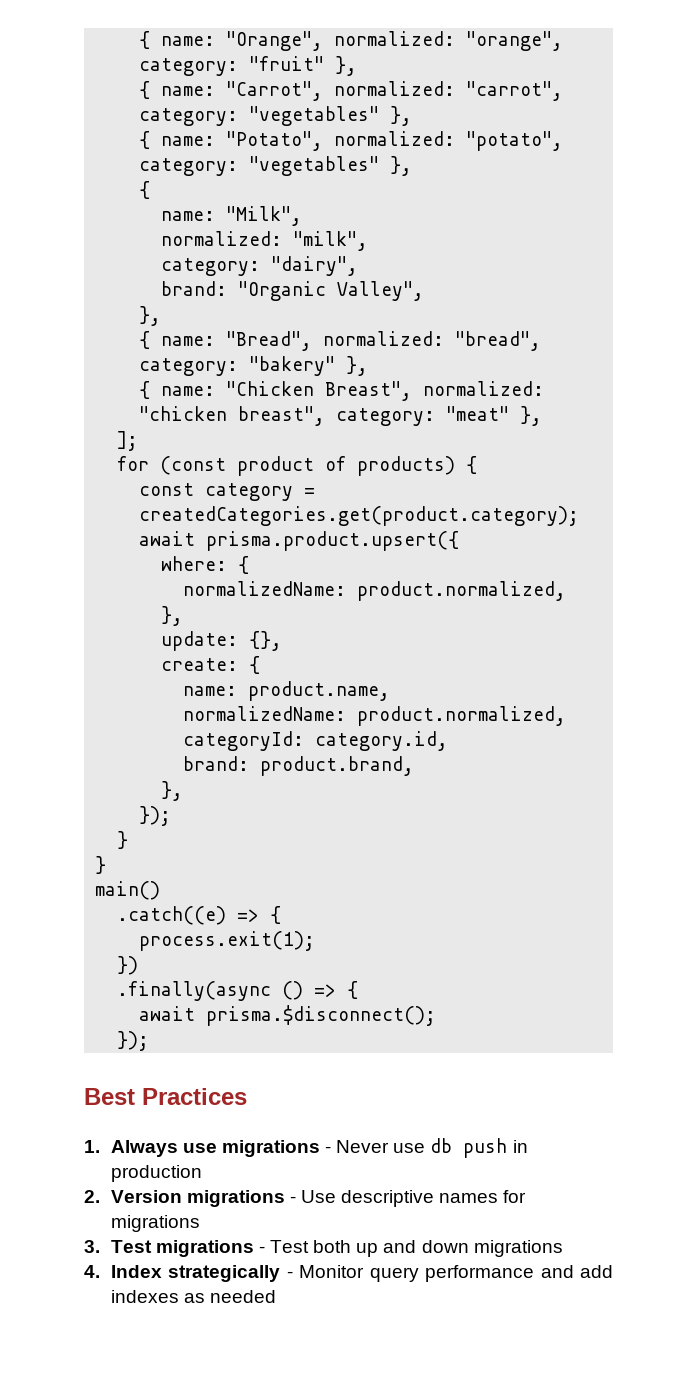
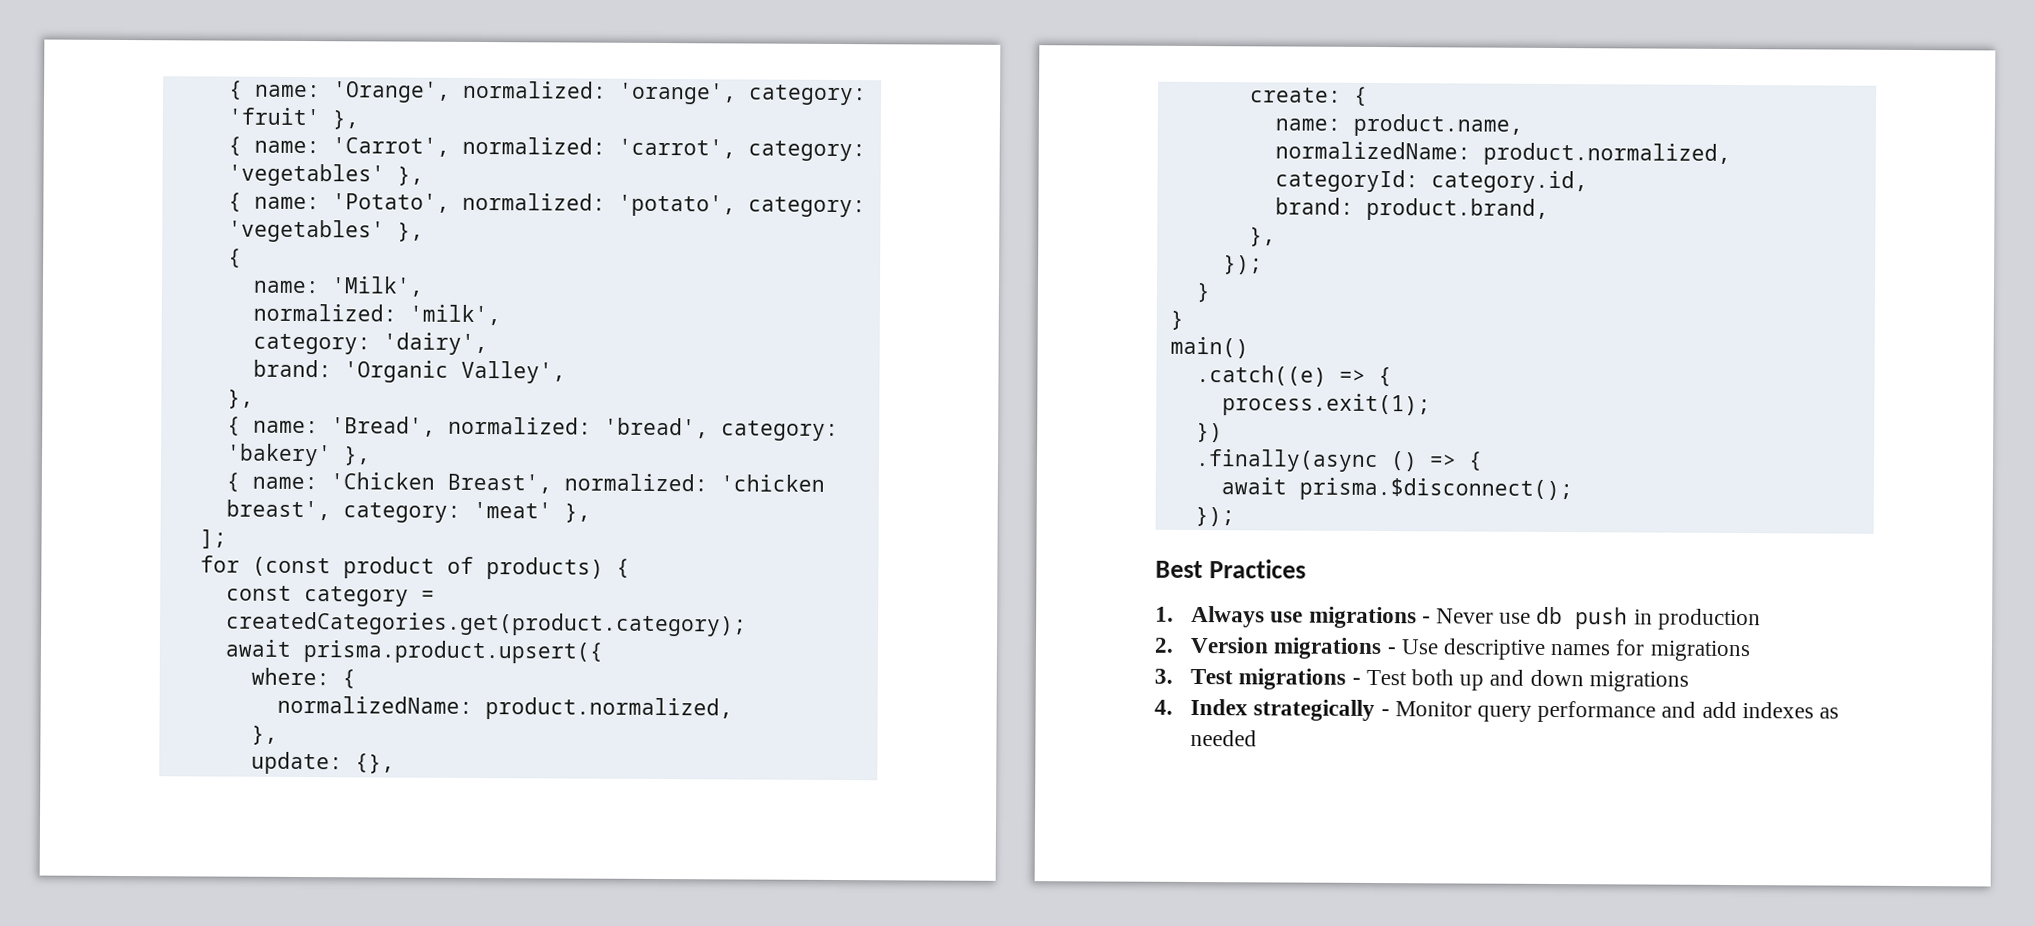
[139,31,564,51] [139,56,358,76] [139,81,564,101] [139,106,413,126] [139,131,564,151] [139,156,380,176] { name: "Orange", normalized: "orange", category: "fruit" }, // { name: "Carrot", normalized: "carrot", category: "vegetables" }, // { name: "Potato", normalized: "potato", category: "vegetables" -> [228,80,867,106] [227,107,359,130] [227,136,866,162] [227,163,424,187] [227,192,866,218] [227,219,385,243] { name: 'Orange', normalized: 'orange', category: 'fruit' }, // { name: 'Carrot', normalized: 'carrot', category: 'vegetables' }, // { name: 'Potato', normalized: 'potato', category: 'vegetables'
[226,206,303,226] [161,231,369,251] [161,256,359,276] [161,281,425,301] [139,306,162,326] [139,331,542,351] [139,356,369,376] [139,381,545,401] [139,406,510,426] "Milk", // normalized: "milk", // category: "dairy", // brand: "Organic Valley", // }, // { name: "Bread", normalized: "bread", category: "bakery" }, // { name: "Chicken Breast", normalized: "chicken breast", category: "meat" -> [330,276,424,297] [252,303,501,326] [252,332,488,356] [252,359,566,384] [226,389,254,409] [226,416,839,441] [225,443,371,467] [225,472,825,494] [225,499,552,523] 'Milk', // normalized: 'milk', // category: 'dairy', // brand: 'Organic Valley', // }, // { name: 'Bread', normalized: 'bread', category: 'bakery' }, // { name: 'Chicken Breast', normalized: 'chicken breast', category: 'meat'

